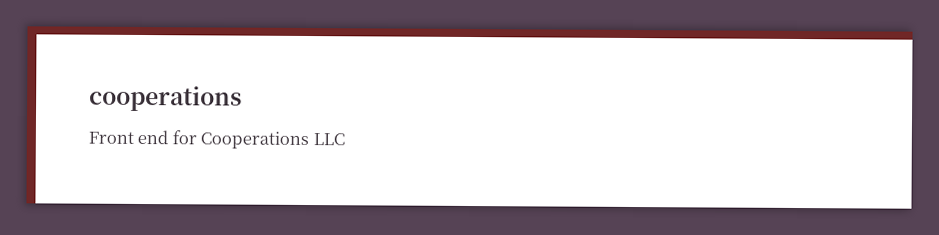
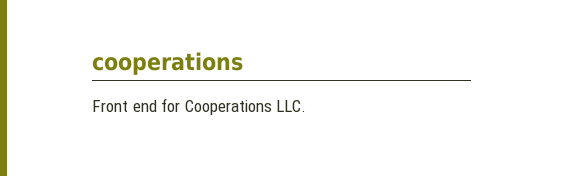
[312,133,345,146] LLC -> [276,100,307,112] LLC.

